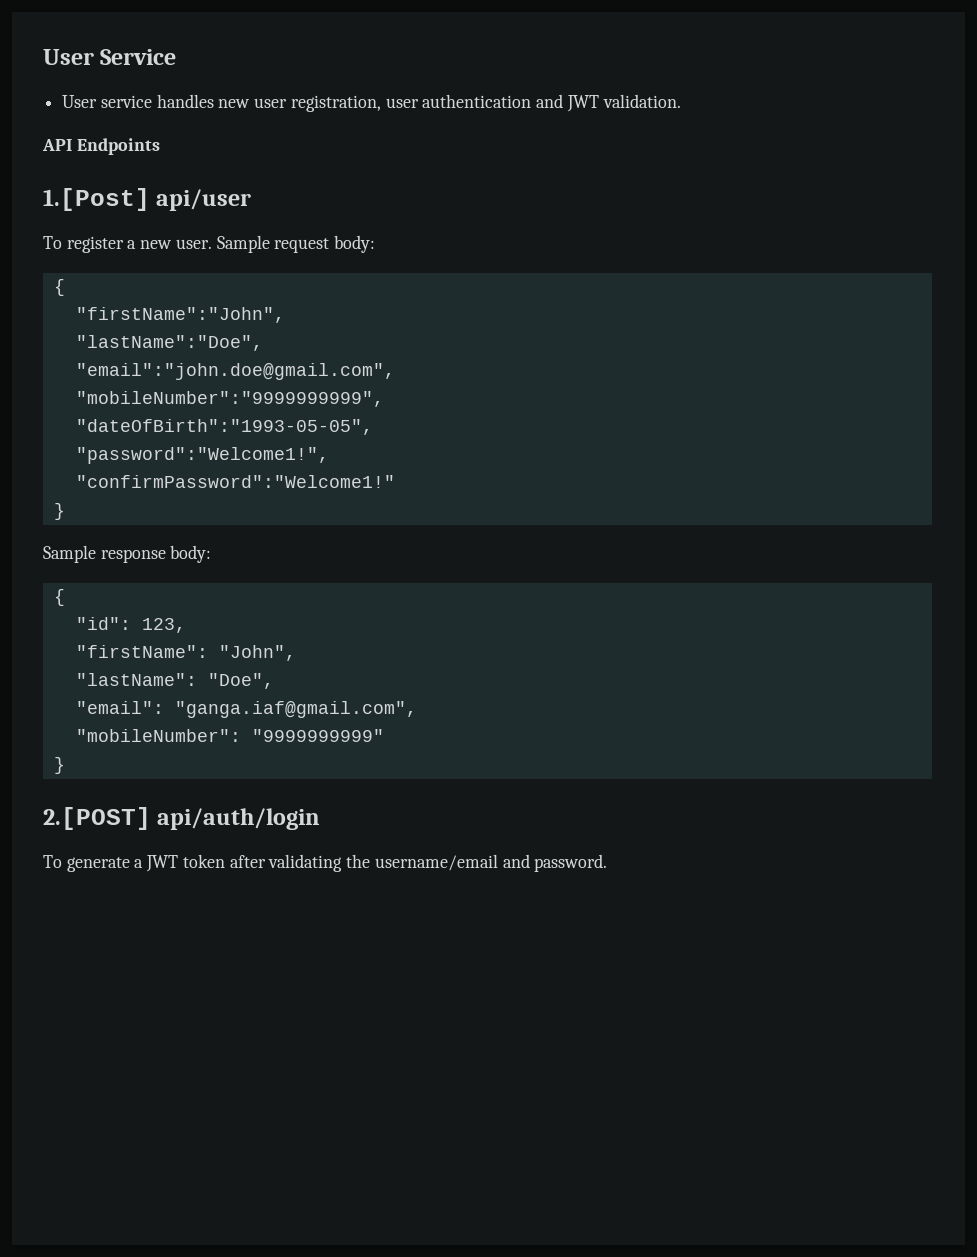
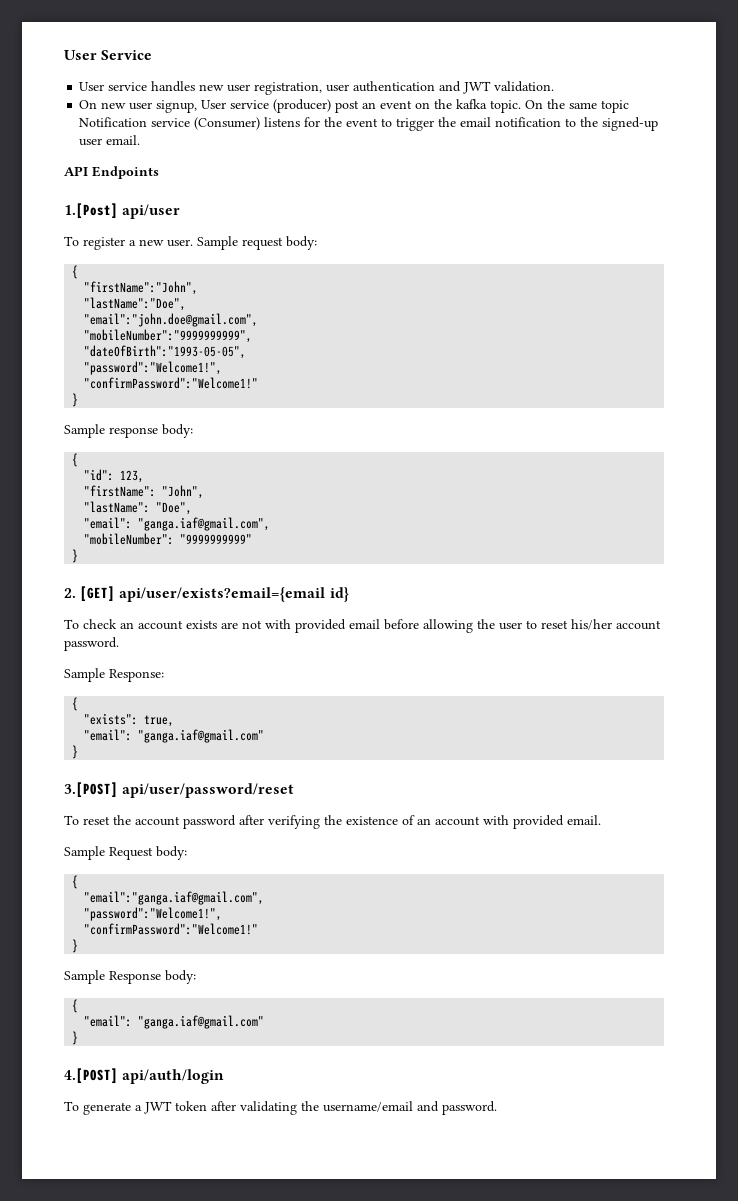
(681, 101) none -> [79,99,630,113] [79,117,659,131] [79,135,141,146] // On new user signup, User service (producer) post an event on the kafka topic. On the same topic Notification service (Consumer) listens for the event to trigger the email notification to the signed-up user email.
[43,807,151,830] 2.[POST] -> [64,586,349,602] [64,619,661,633] [64,637,119,651] [64,668,164,682] [72,697,79,711] [84,713,175,727] [84,729,265,743] [72,745,79,759] [64,782,295,798] [64,815,601,829] [64,846,187,860] [72,875,79,889] [84,891,265,905] [84,907,223,921] [84,923,259,935] [72,939,79,953] [64,970,196,984] [72,999,79,1013] [84,1015,265,1029] [72,1031,79,1045] [64,1068,118,1084] 2. [GET] api/user/exists?email={email id} // To check an account exists are not with provided email before allowing the user to reset his/her account password. // Sample Response: // { // "exists": true, // "email": "ganga.iaf@gmail.com" // } // 3.[POST] api/user/password/reset // To reset the account password after verifying the existence of an account with provided email. // Sample Request body: // { // "email":"ganga.iaf@gmail.com", // "password":"Welcome1!", // "confirmPassword":"Welcome1!" // } // Sample Response body: // { // "email": "ganga.iaf@gmail.com" // } // 4.[POST]

